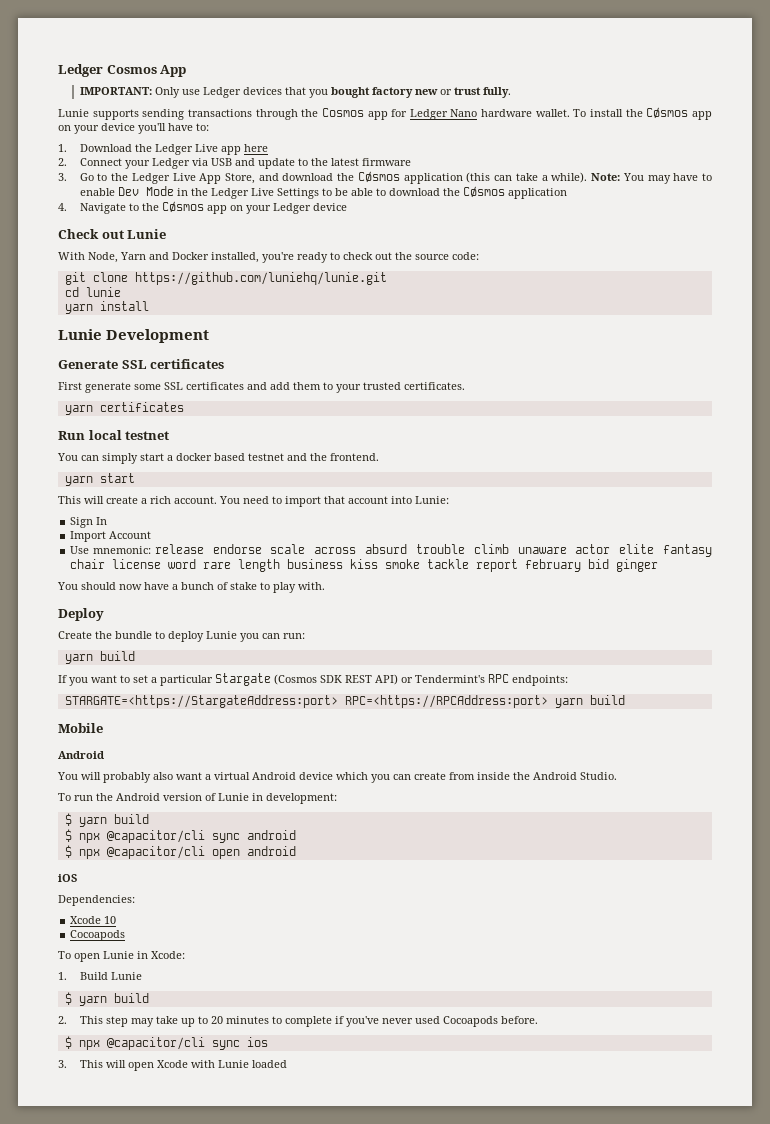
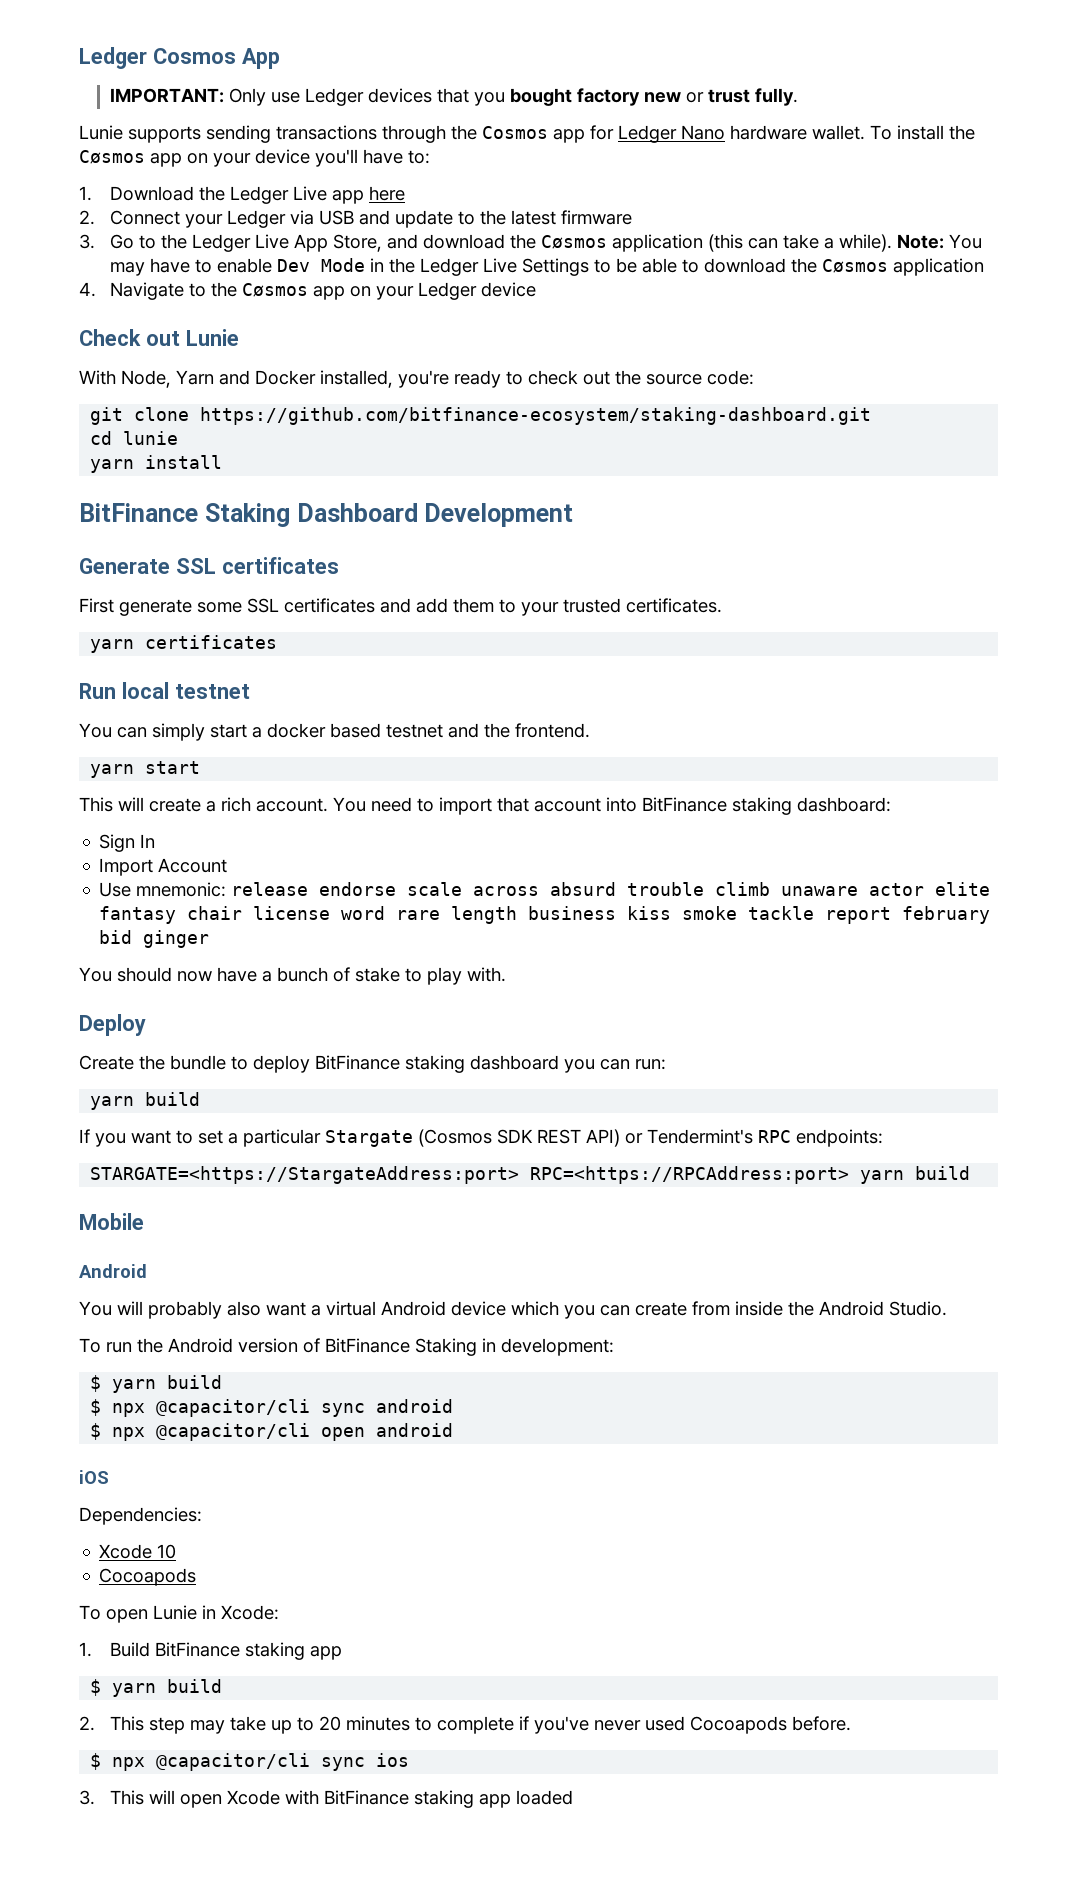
[134,272,387,285] https://github.com/luniehq/lunie.git -> [200,407,872,425] https://github.com/bitfinance-ecosystem/staking-dashboard.git
[58,329,102,340] Lunie -> [79,503,418,527] BitFinance Staking Dashboard
[415,496,449,504] Lunie: -> [642,797,891,815] BitFinance staking dashboard:
[206,631,237,639] Lunie -> [315,1055,559,1073] BitFinance staking dashboard
[218,793,249,801] Lunie -> [325,1338,477,1356] BitFinance Staking
[110,972,142,980] Lunie -> [154,1642,342,1660] BitFinance staking app
[217,1060,249,1068] Lunie -> [323,1790,511,1808] BitFinance staking app

